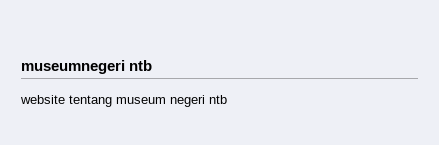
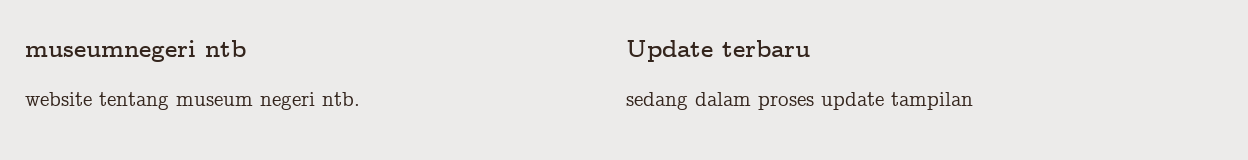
[209,95,227,104] ntb -> [322,92,360,106] [626,40,810,62] [626,92,973,110] ntb. // Update terbaru // sedang dalam proses update tampilan

